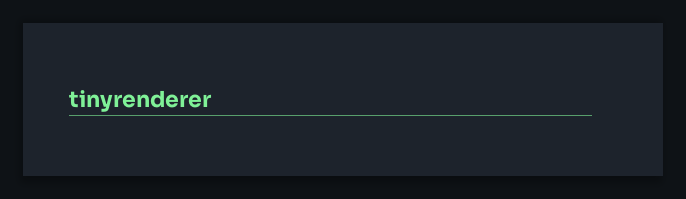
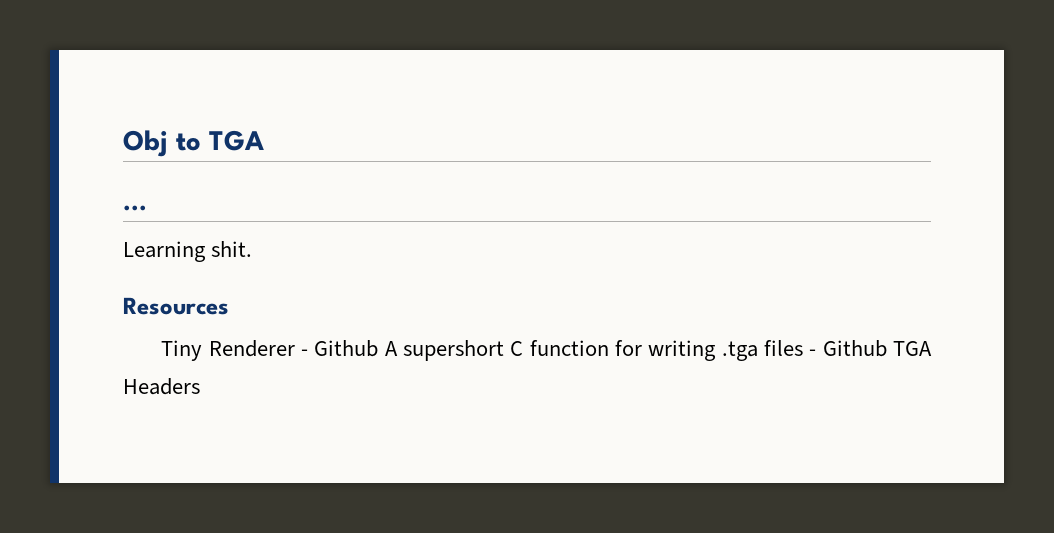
[69,90,212,112] tinyrenderer -> [123,130,264,157] [123,205,147,211] [123,241,253,262] [123,297,229,315] [161,340,932,361] [123,378,200,395] Obj to TGA // ... // Learning shit. // Resources // Tiny Renderer - Github A supershort C function for writing .tga files - Github TGA Headers

